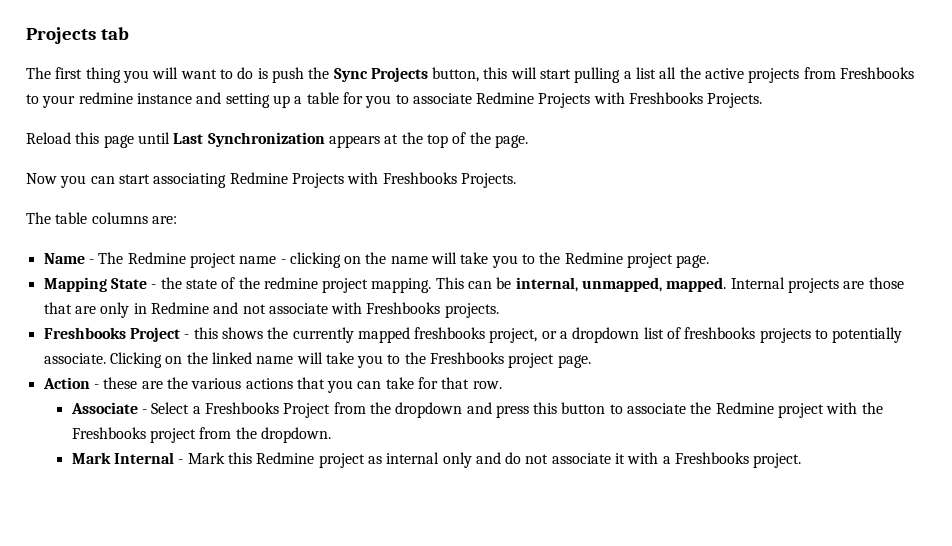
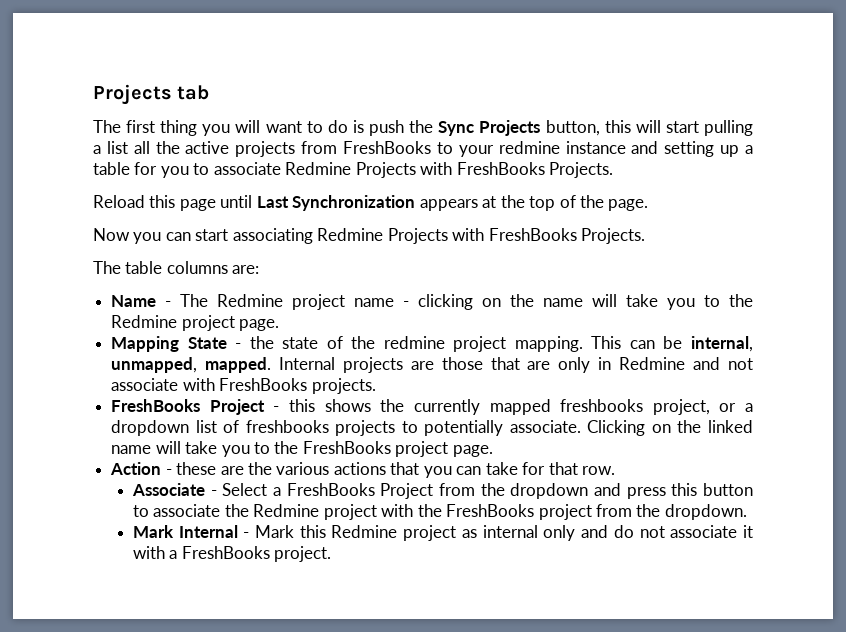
[840,67,915,79] Freshbooks -> [343,141,432,154] FreshBooks
[629,92,704,104] Freshbooks -> [456,162,545,175] FreshBooks
[382,172,457,184] Freshbooks -> [488,228,577,241] FreshBooks
[366,302,441,314] Freshbooks -> [219,378,308,391] FreshBooks
[43,327,126,339] Freshbooks -> [111,399,201,412] FreshBooks
[430,352,505,364] Freshbooks -> [302,441,391,454] FreshBooks
[204,402,279,414] Freshbooks -> [286,483,375,496] FreshBooks
[71,427,146,439] Freshbooks -> [446,504,535,517] FreshBooks
[675,452,750,464] Freshbooks -> [181,546,270,559] FreshBooks

